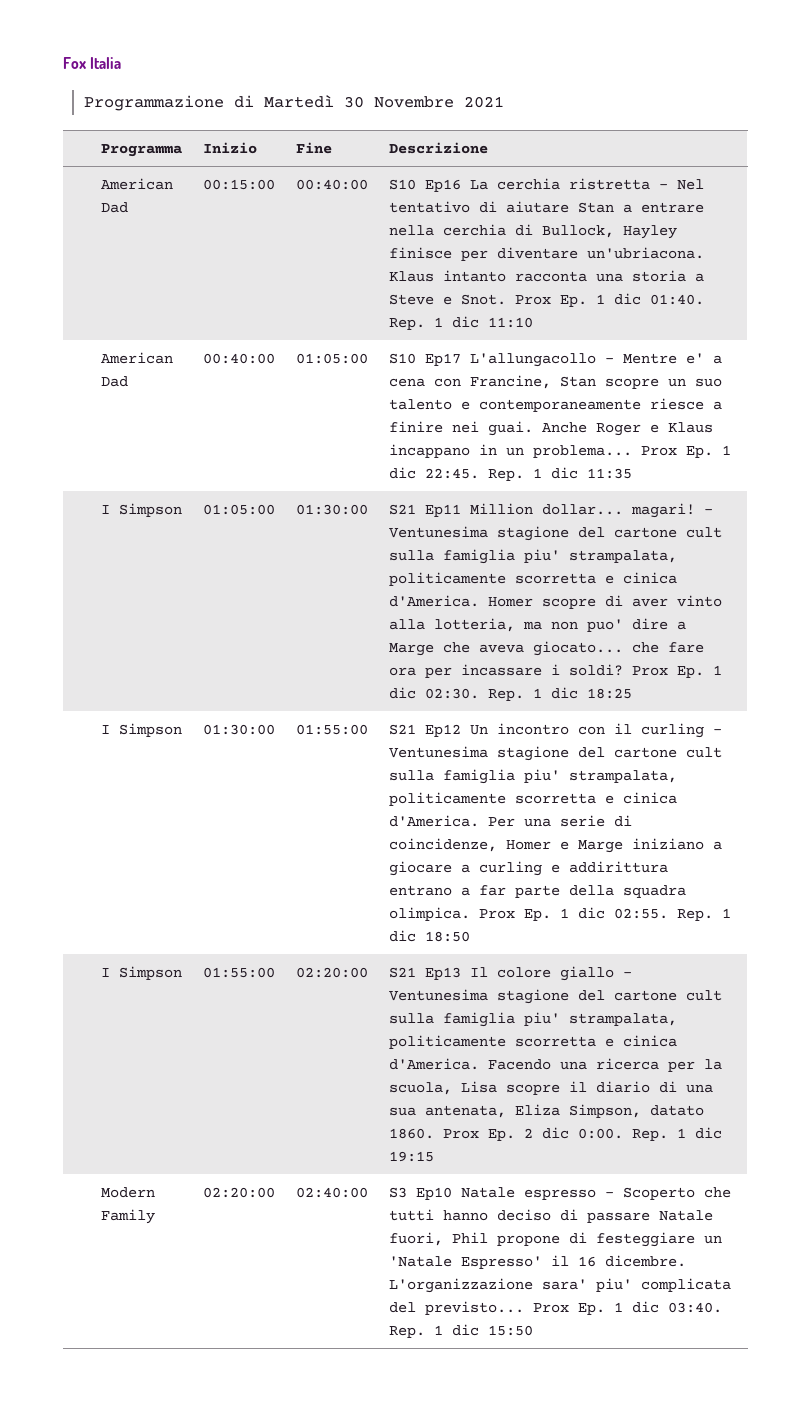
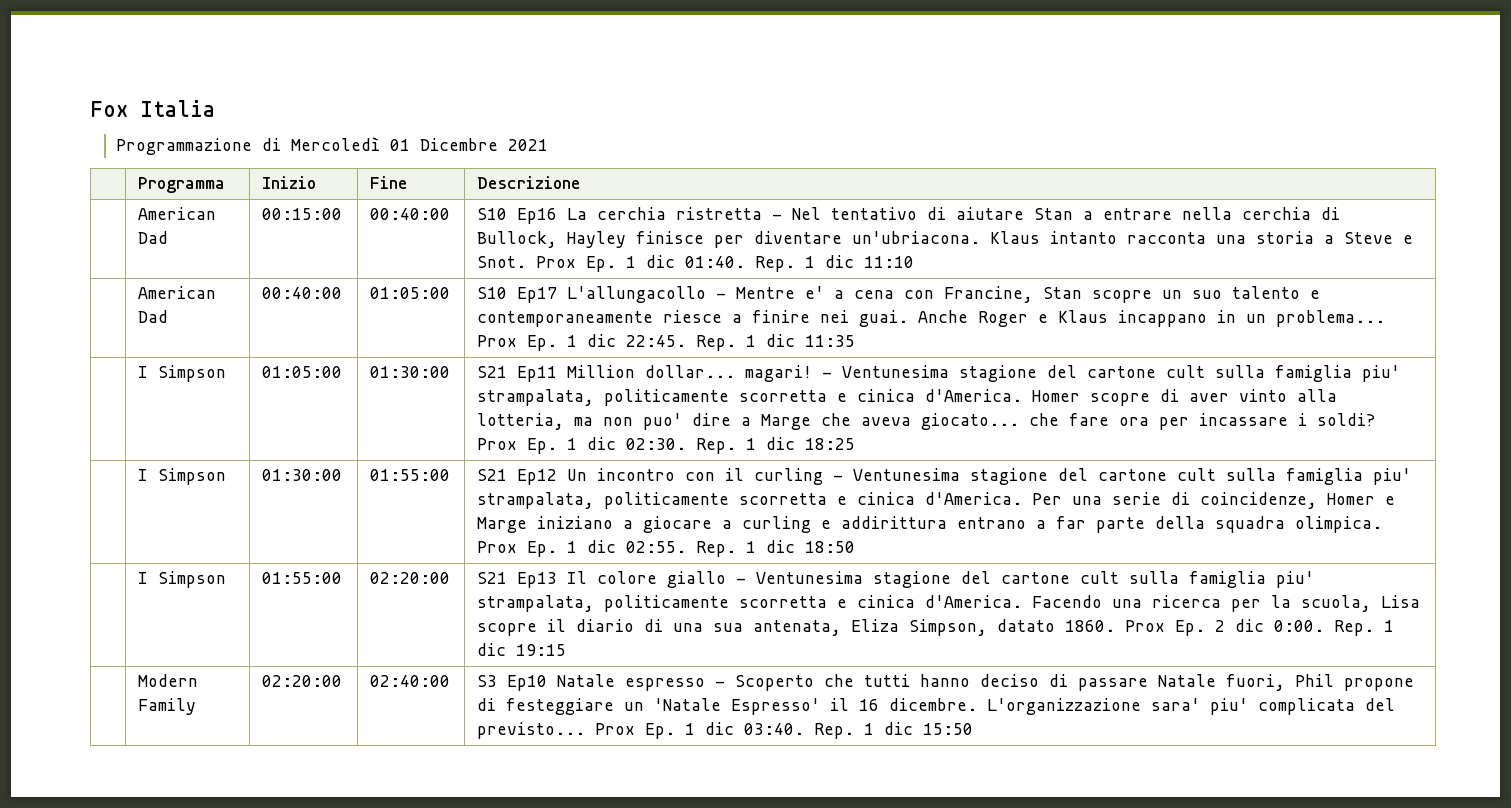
[263,95,454,108] Martedì 30 Novembre -> [291,137,499,151] Mercoledì 01 Dicembre

